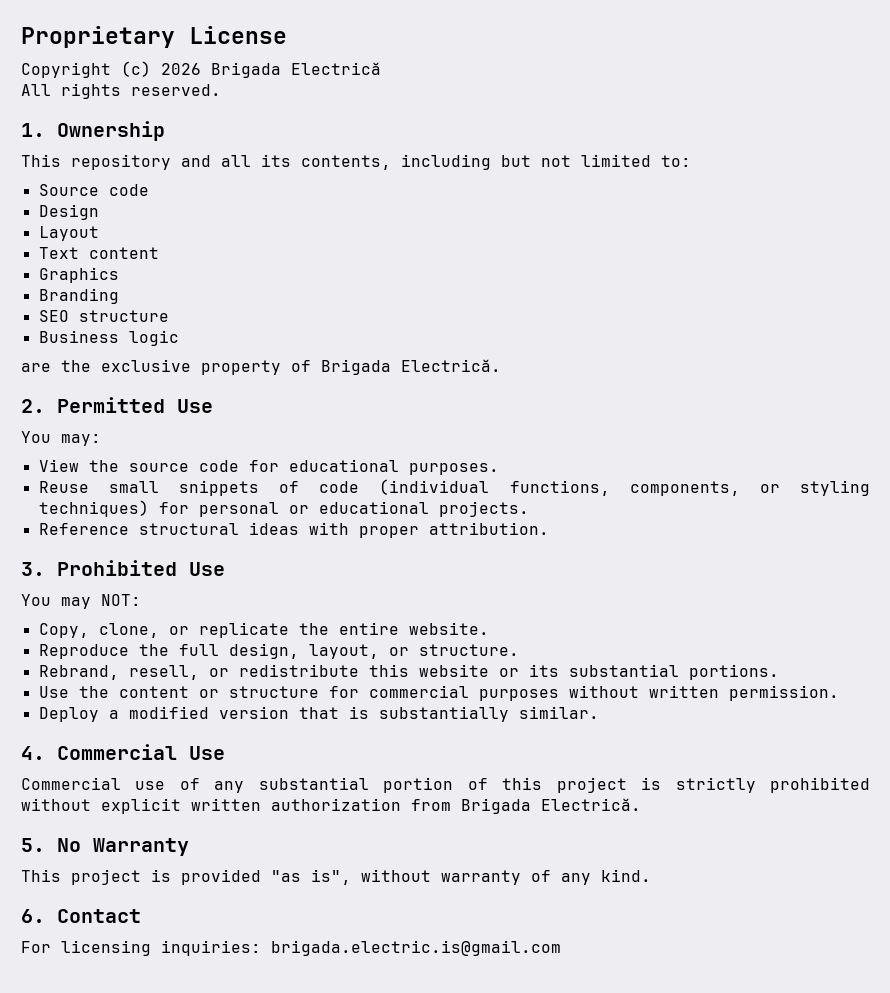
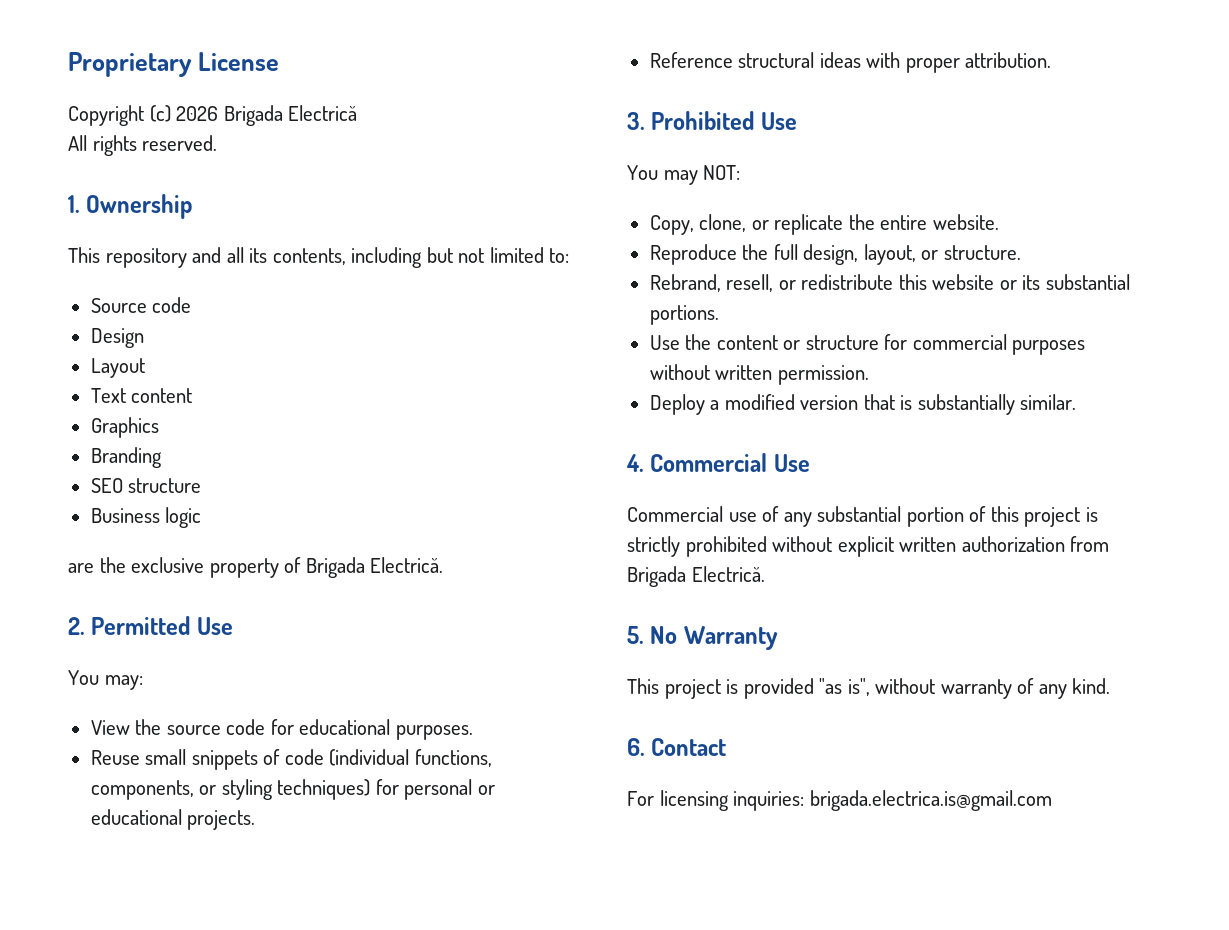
[271,940,561,956] brigada.electric.is@gmail.com -> [809,790,1052,811] brigada.electrica.is@gmail.com

